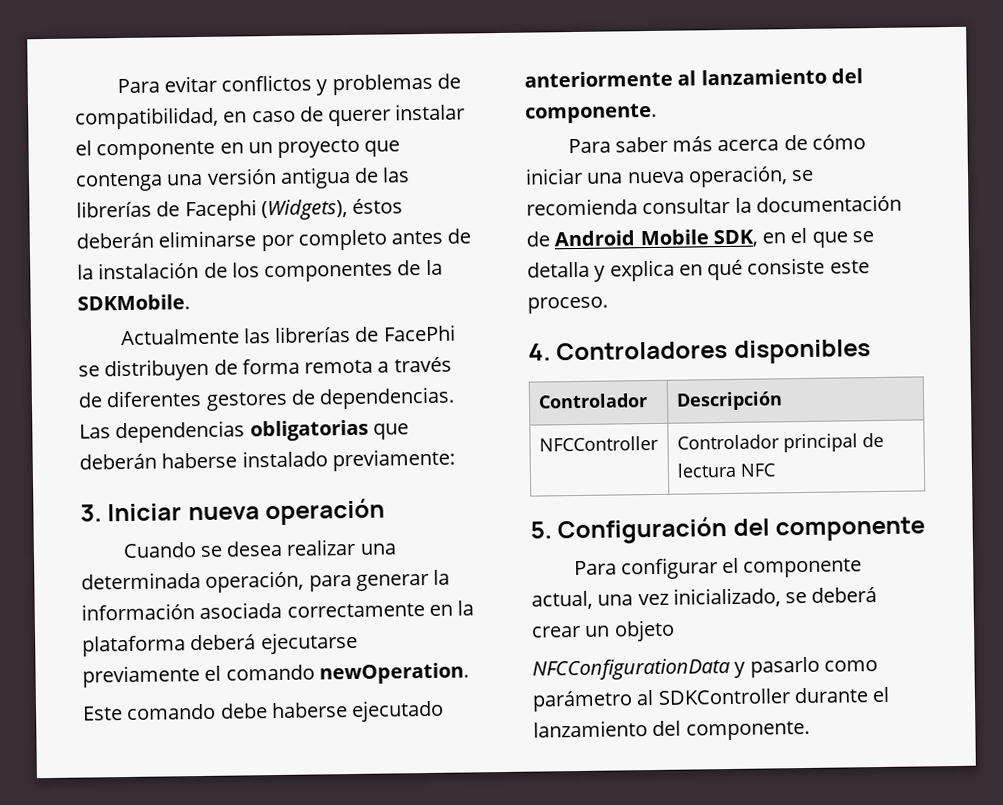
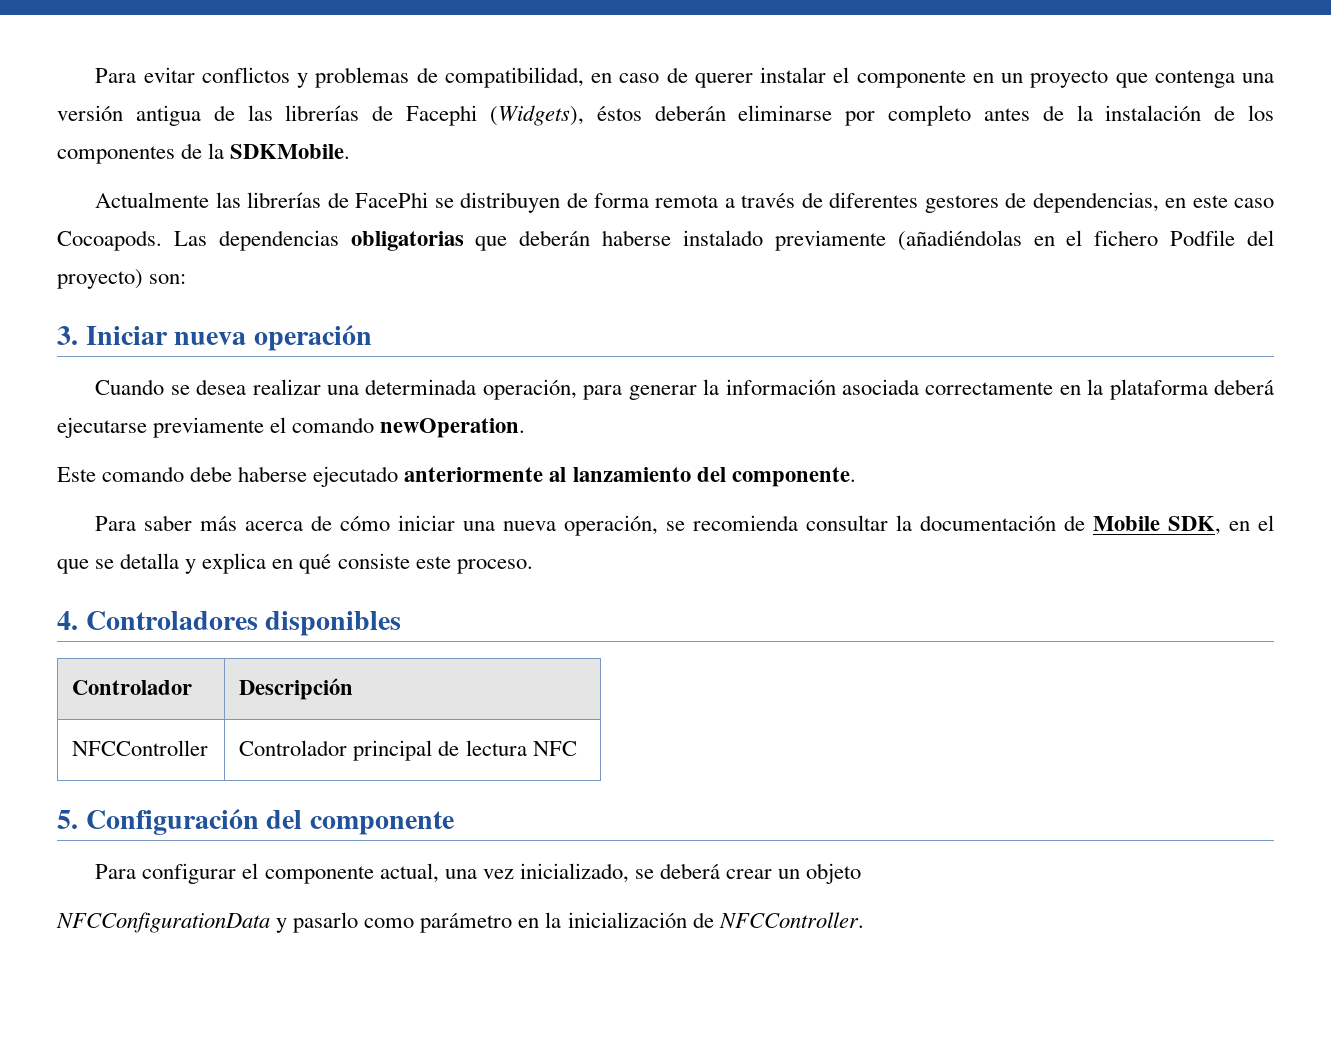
[319,386,456,410] dependencias. -> [1032,192,1274,213] [57,230,162,251] dependencias, en este caso Cocoapods.
[331,448,455,472] previamente: -> [774,230,1275,251] [57,269,187,289] previamente (añadiéndolas en el fichero Podfile del proyecto) son:
[554,230,636,247] Android -> (1086, 523) none
[636,686,891,706] [533,720,810,741] al SDKController durante el lanzamiento del componente. -> [518,912,864,928] en la inicialización de NFCController.

